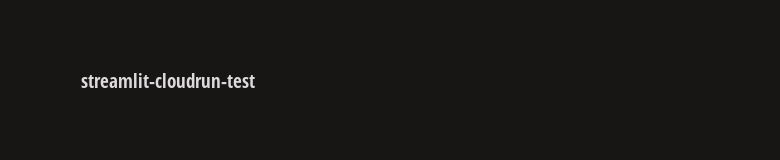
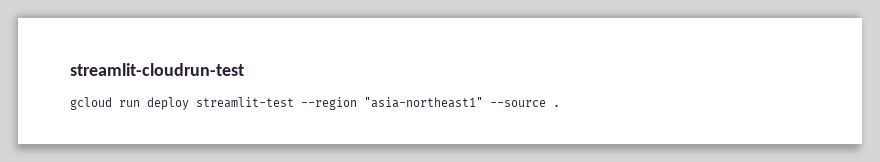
(255, 80) none -> [70,97,560,110] // gcloud run deploy streamlit-test --region "asia-northeast1" --source .

